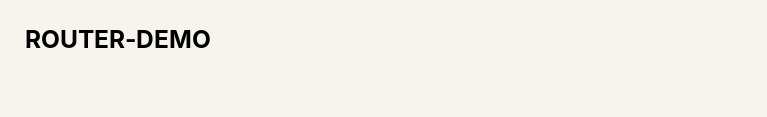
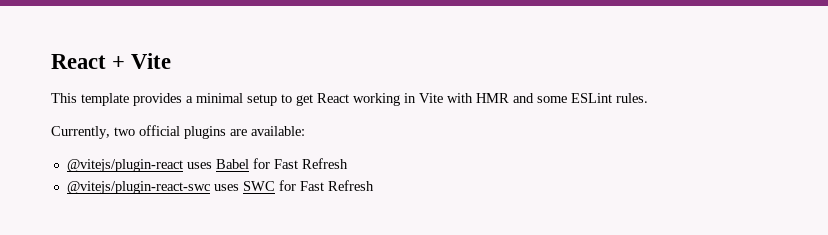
[25,30,211,48] ROUTER-DEMO -> [51,53,172,69] [51,93,648,106] [51,125,305,139] [66,158,348,172] [66,180,374,194] React + Vite // This template provides a minimal setup to get React working in Vite with HMR and some ESLint rules. // Currently, two official plugins are available: // @vitejs/plugin-react uses Babel for Fast Refresh // @vitejs/plugin-react-swc uses SWC for Fast Refresh

